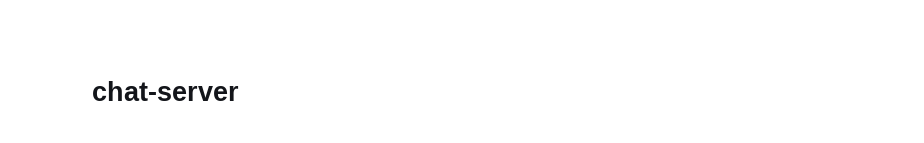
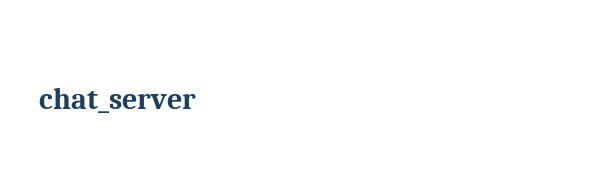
[92,81,239,101] chat-server -> [39,87,196,113] chat_server

